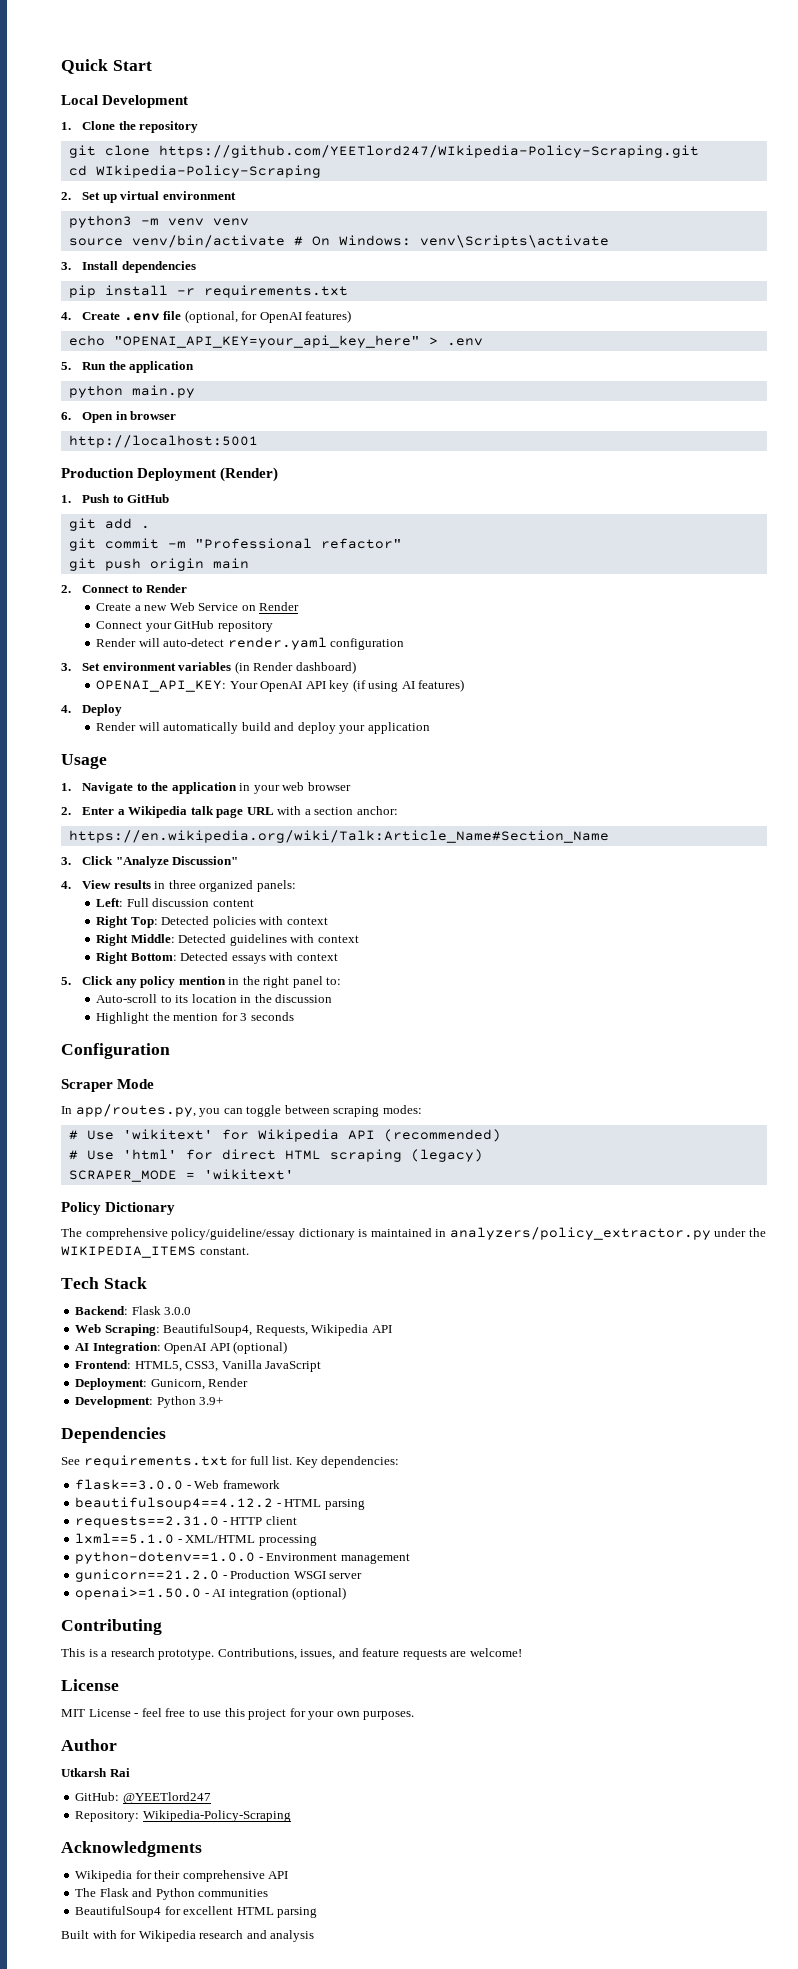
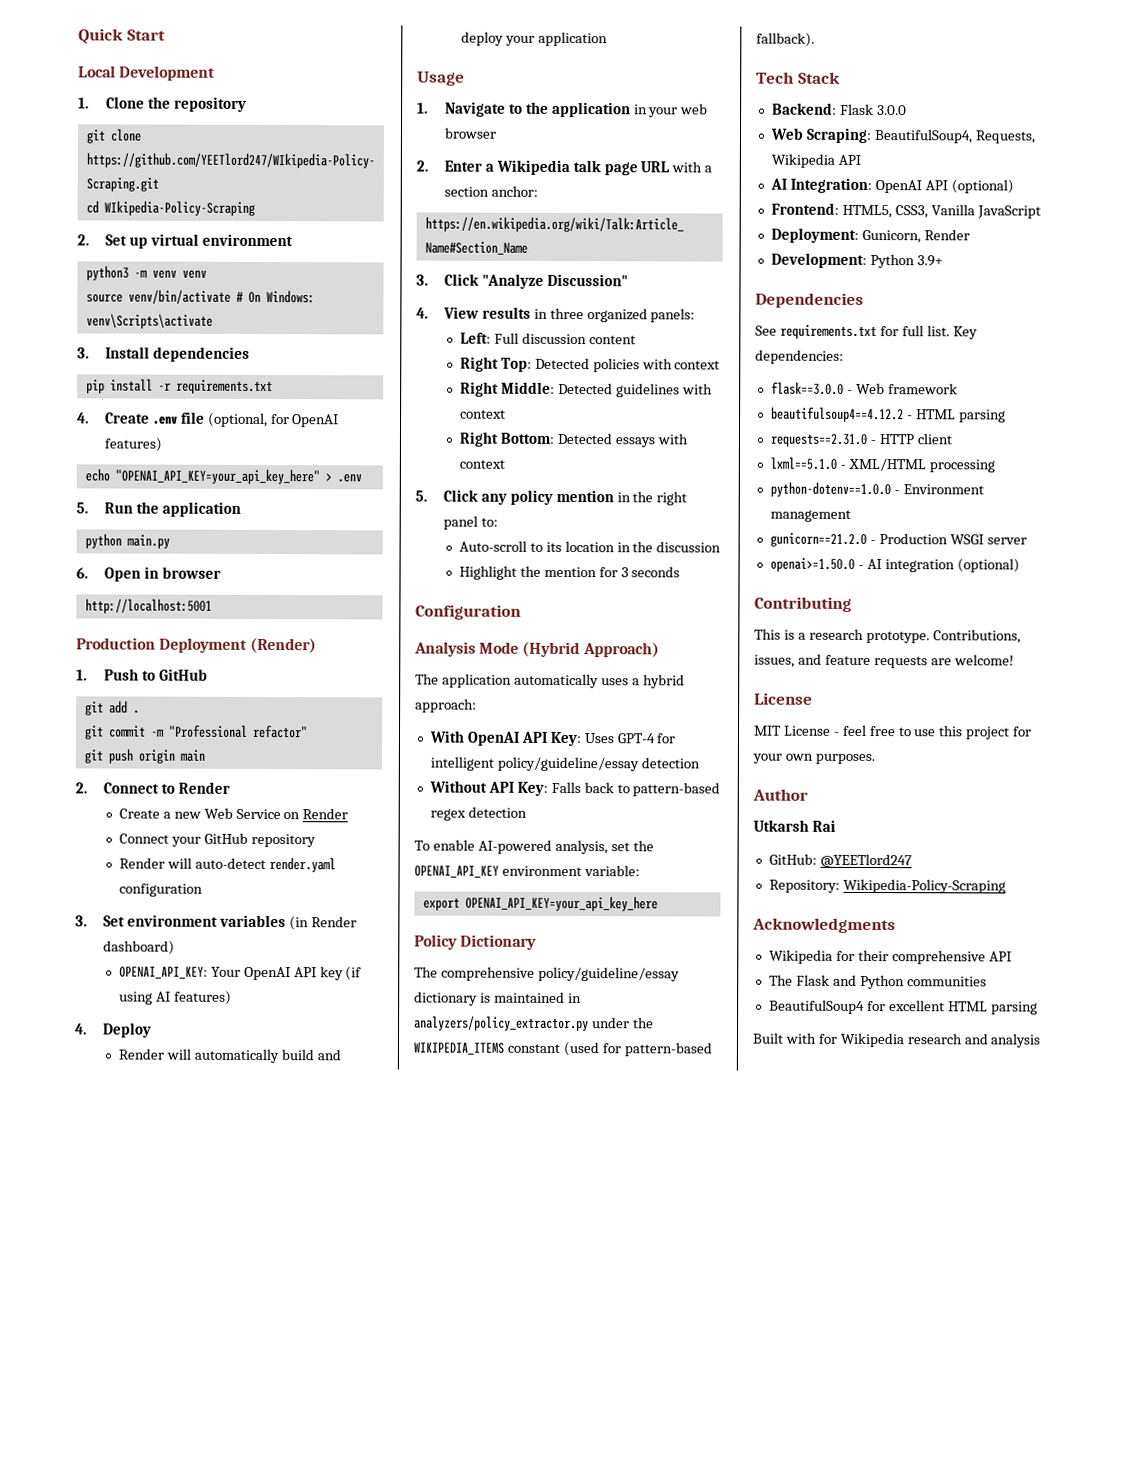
[61,1079,113,1092] Scraper -> [414,641,476,657] Analysis
[61,1104,422,1117] [68,1129,501,1142] [68,1149,483,1162] [68,1169,294,1182] // In app/routes.py, you can toggle between scraping modes: // # Use 'wikitext' for Wikipedia API (recommended) // # Use 'html' for direct HTML scraping (legacy) // SCRAPER_MODE = 'wikitext' -> [522,641,660,658] [415,673,685,689] [415,698,477,713] [428,730,676,747] [429,756,700,772] [428,780,721,797] [429,806,527,821] [414,839,654,855] [414,865,640,878] [422,895,658,912] (Hybrid Approach) // The application automatically uses a hybrid approach: // With OpenAI API Key: Uses GPT-4 for intelligent policy/guideline/essay detection // Without API Key: Falls back to pattern-based regex detection // To enable AI-powered analysis, set the OPENAI_API_KEY environment variable: // export OPENAI_API_KEY=your_api_key_here
[199,1247,249,1255] constant. -> [506,1041,712,1057] [756,32,815,47] constant (used for pattern-based fallback).

